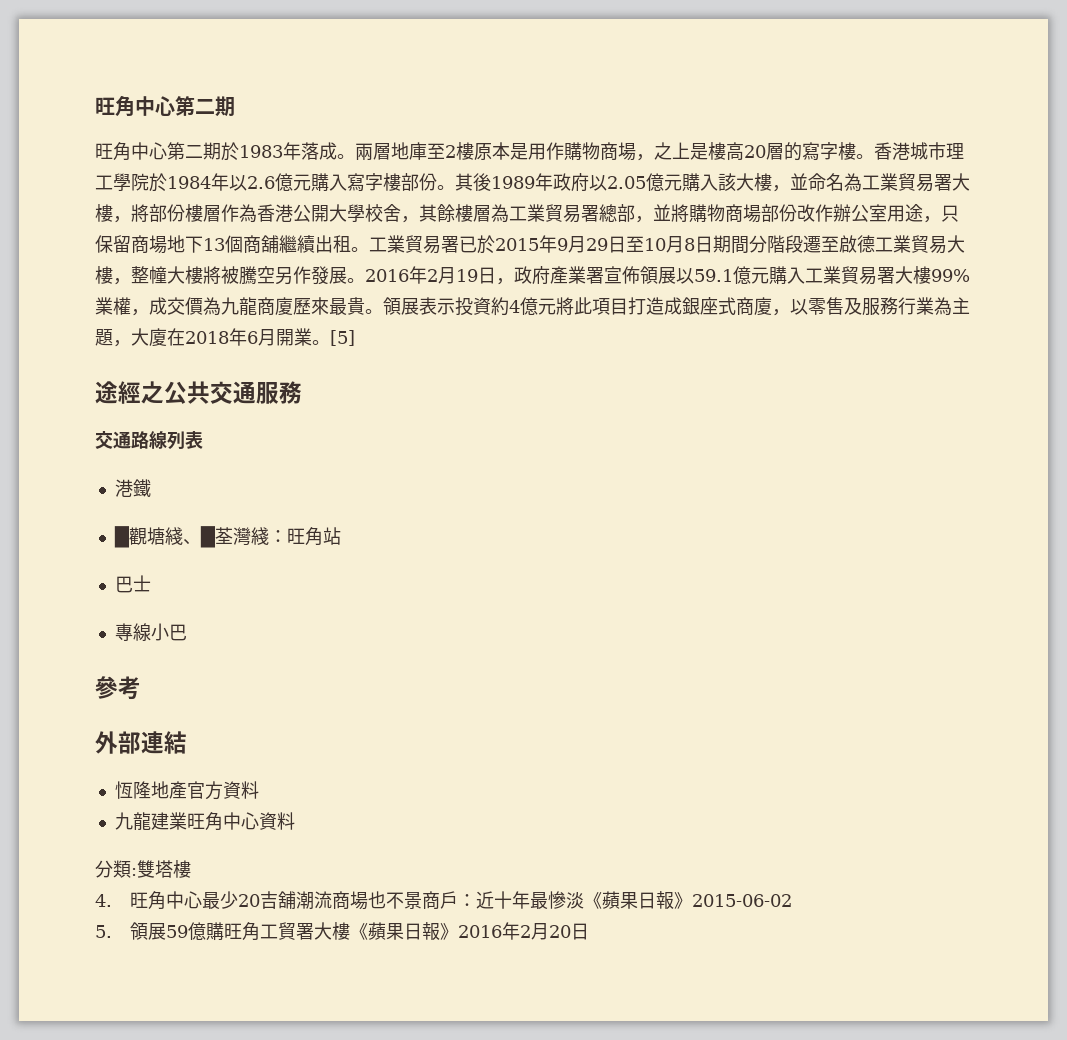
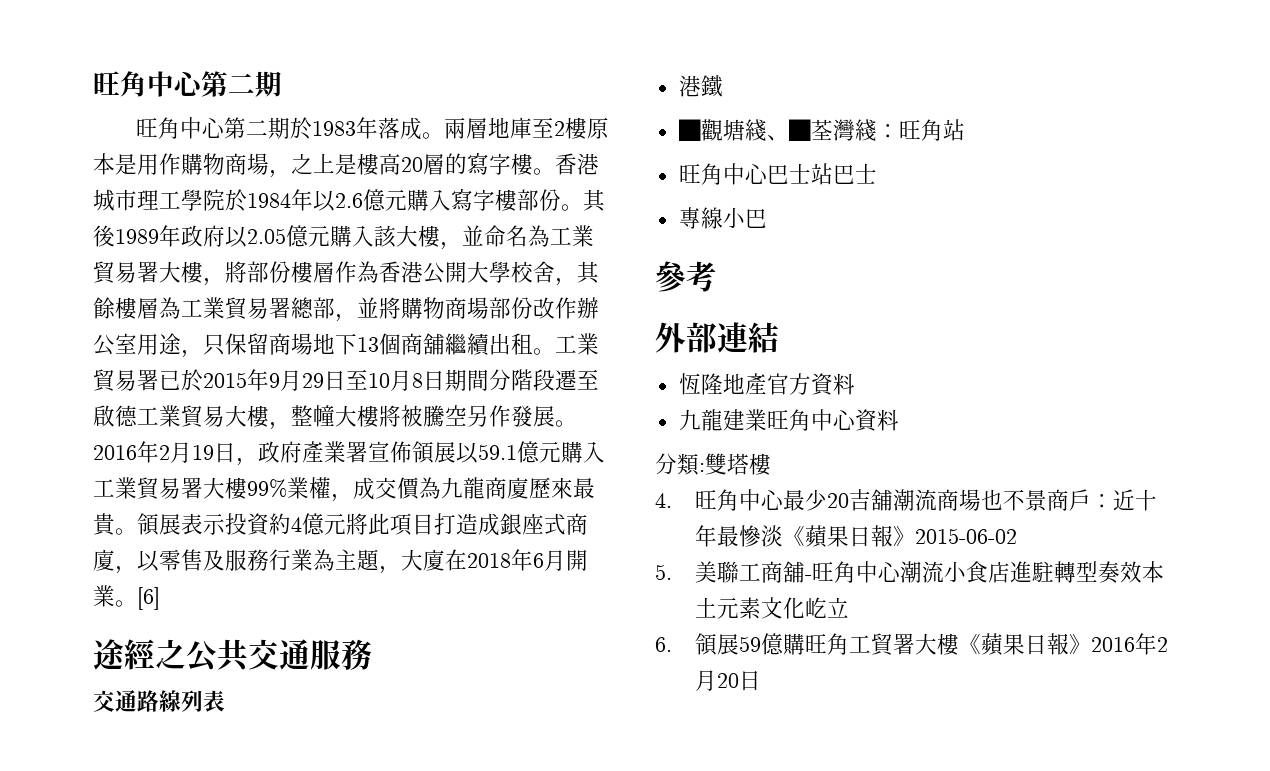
[330,330,355,346] [5] -> [137,587,160,610] [6]
(341, 536) none -> [678,163,833,185] 旺角中心巴士站
(112, 931) none -> [695,561,1165,584] [695,597,850,619] [655,637,672,652] 美聯工商舖-旺角中心潮流小食店進駐轉型奏效本土元素文化屹立 // 6.

